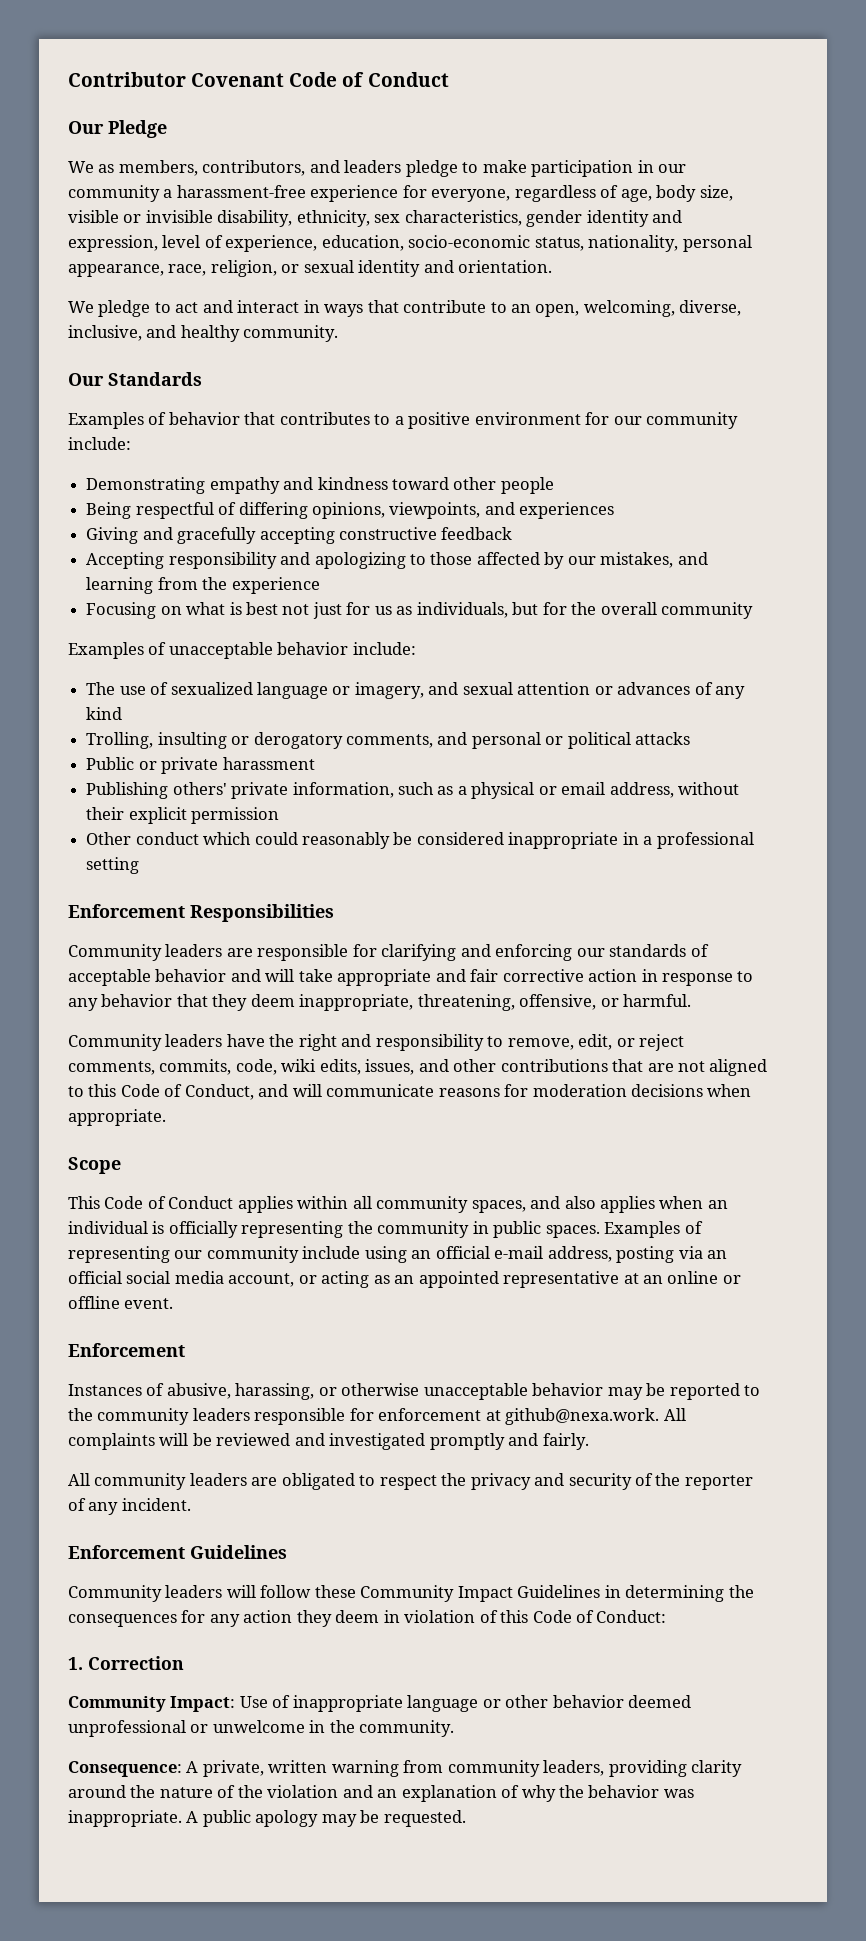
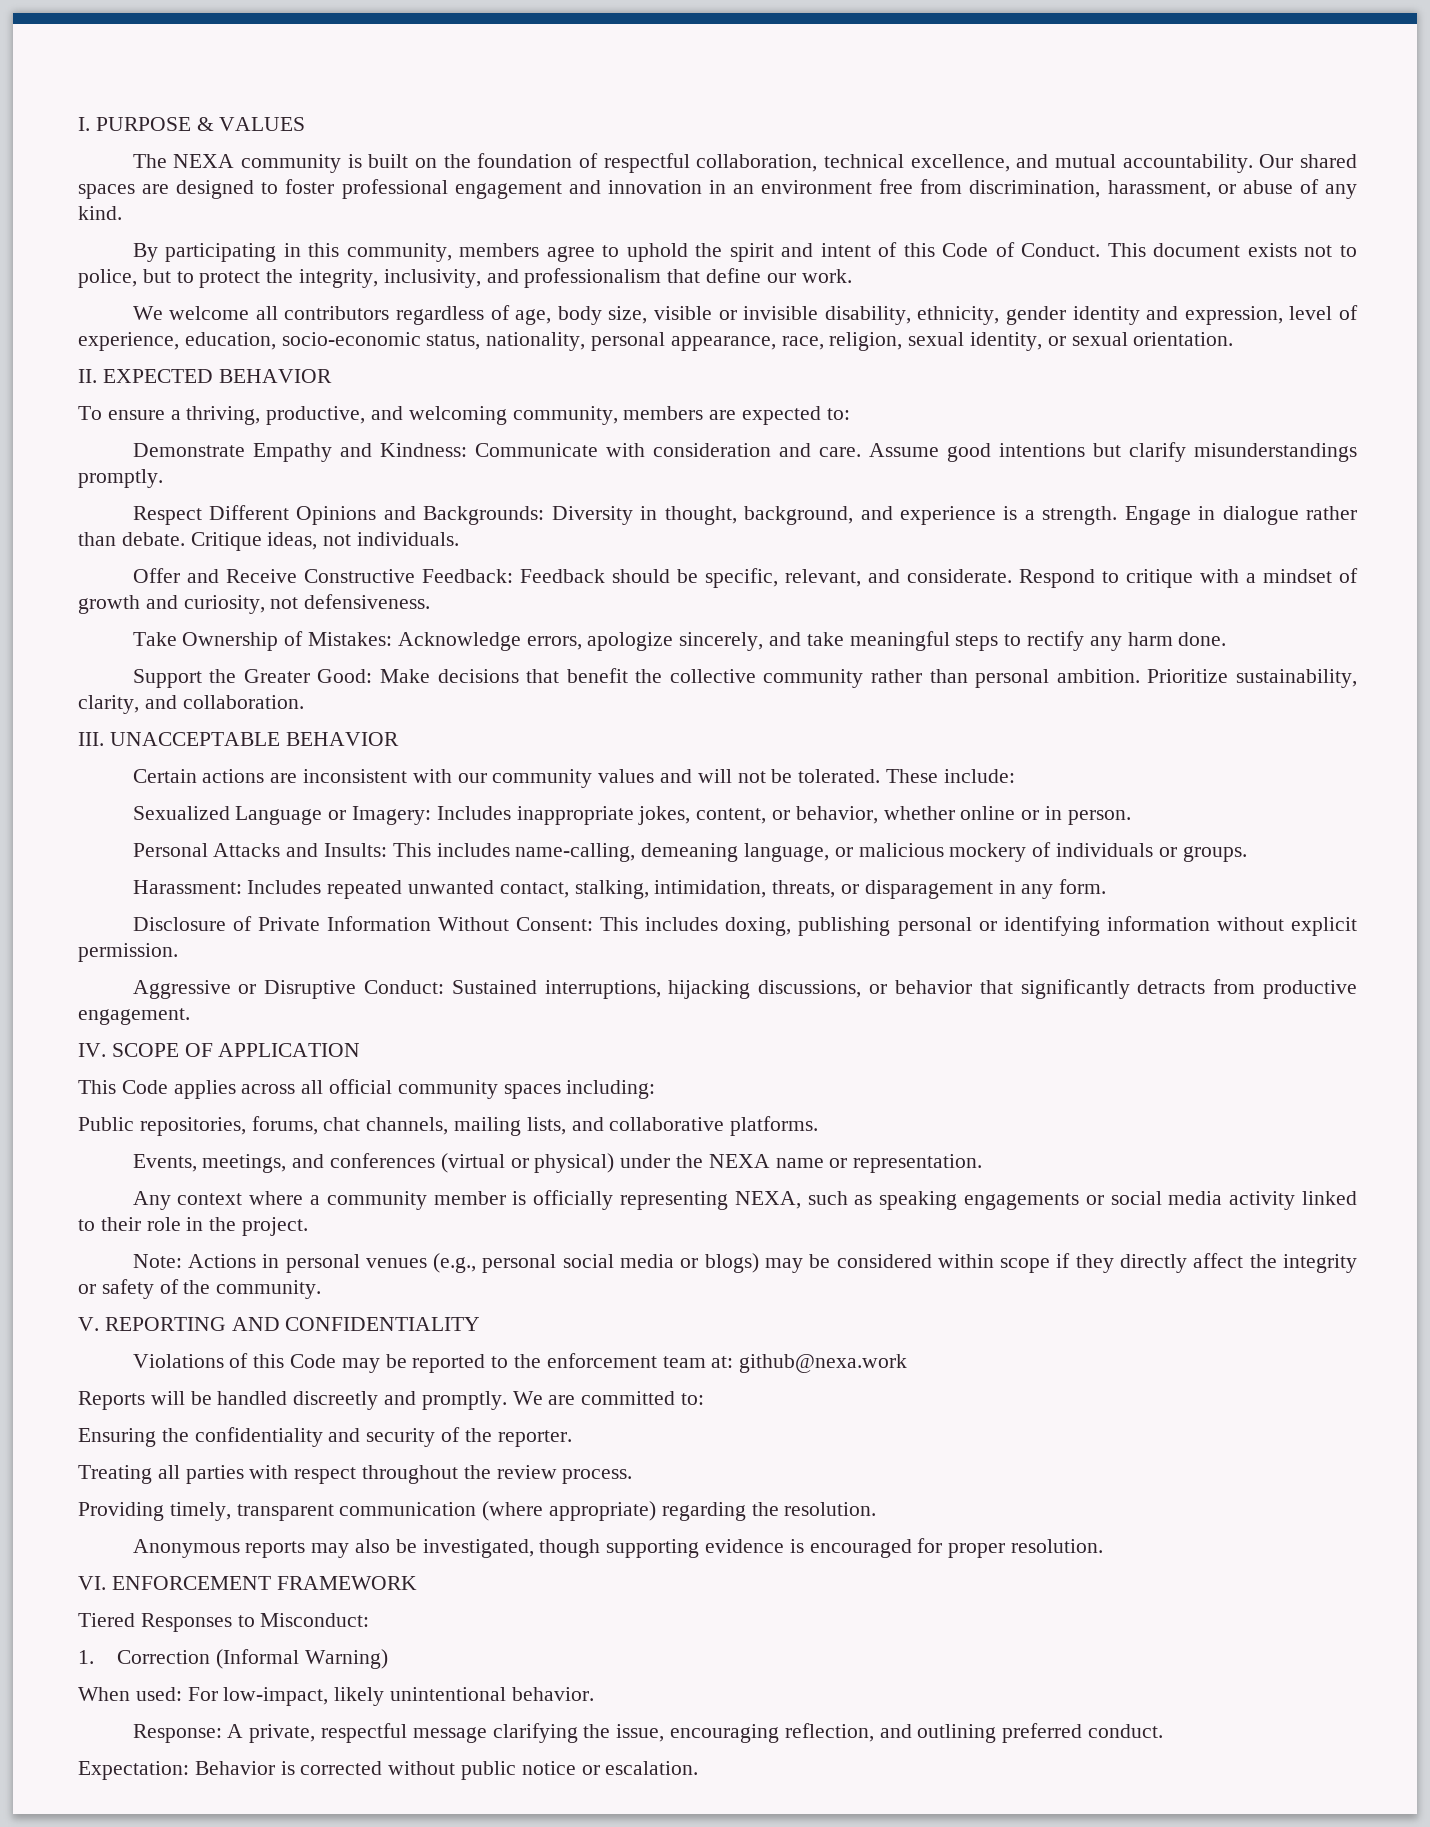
[68,72,449,87] [68,120,167,138] [68,160,687,177] [68,185,511,202] Contributor Covenant Code of Conduct // Our Pledge // We as members, contributors, and leaders pledge to make participation in our community a harassment-free experience for everyone, -> [78,117,306,131] [132,153,1357,173] [78,179,1357,199] [78,206,122,220] [132,242,1357,262] [78,268,852,288] [132,306,390,320] I. PURPOSE & VALUES // The NEXA community is built on the foundation of respectful collaboration, technical excellence, and mutual accountability. Our shared spaces are designed to foster professional engagement and innovation in an environment free from discrimination, harassment, or abuse of any kind. // By participating in this community, members agree to uphold the spirit and intent of this Code of Conduct. This document exists not to police, but to protect the integrity, inclusivity, and professionalism that define our work. // We welcome all contributors
[374,210,522,226] sex characteristics, -> (1000, 315) none
[281,260,553,277] [68,300,742,317] [68,325,339,342] [68,372,202,386] [68,412,739,429] [68,437,131,450] [86,477,554,494] [86,502,615,519] [86,527,513,544] [86,552,708,569] [86,577,320,594] [86,602,753,619] [68,642,416,659] [86,682,746,699] [86,707,123,720] [86,732,691,749] [86,757,315,774] [86,782,740,799] [86,807,280,824] [86,832,754,849] [86,857,140,874] [68,904,334,922] [68,944,709,961] [68,969,754,986] [68,994,692,1011] [68,1034,685,1051] [68,1059,768,1076] [68,1084,752,1100] [68,1109,166,1126] [68,1157,121,1174] [68,1196,728,1213] [68,1221,703,1238] [68,1246,728,1263] [68,1271,741,1288] [68,1296,174,1309] [68,1343,185,1357] [68,1383,604,1400] or sexual identity and orientation. // We pledge to act and interact in ways that contribute to an open, welcoming, diverse, inclusive, and healthy community. // Our Standards // Examples of behavior that contributes to a positive environment for our community include: // Demonstrating empathy and kindness toward other people // Being respectful of differing opinions, viewpoints, and experiences // Giving and gracefully accepting constructive feedback // Accepting responsibility and apologizing to those affected by our mistakes, and learning from the experience // Focusing on what is best not just for us as individuals, but for the overall community // Examples of unacceptable behavior include: // The use of sexualized language or imagery, and sexual attention or advances of any kind // Trolling, insulting or derogatory comments, and personal or political attacks // Public or private harassment // Publishing others' private information, such as a physical or email address, without their explicit permission // Other conduct which could reasonably be considered inappropriate in a professional setting // Enforcement Responsibilities // Community leaders are responsible for clarifying and enforcing our standards of acceptable behavior and will take appropriate and fair corrective action in response to any behavior that they deem inappropriate, threatening, offensive, or harmful. // Community leaders have the right and responsibility to remove, edit, or reject comments, commits, code, wiki edits, issues, and other contributions that are not aligned to this Code of Conduct, and will communicate reasons for moderation decisions when appropriate. // Scope // This Code of Conduct applies within all community spaces, and also applies when an individual is officially representing the community in public spaces. Examples of representing our community include using an official e-mail address, posting via an official social media account, or acting as an appointed representative at an online or offline event. // Enforcement // Instances of abusive, harassing, or otherwise unacceptable behavior -> [908,332,1234,351] [78,369,332,383] [78,406,850,425] [132,442,1358,462] [78,469,163,488] [132,505,1357,525] [78,532,460,551] [132,568,1358,588] [78,594,431,614] [132,631,1227,651] [132,668,1357,688] [78,695,304,714] [78,732,399,746] [132,769,1015,788] [132,806,1131,825] [132,842,1247,862] [132,879,1107,899] [132,916,1357,936] [78,943,178,962] [132,979,1357,999] [78,1008,190,1025] [78,1043,361,1057] [78,1079,656,1099] [78,1116,819,1136] [132,1153,983,1173] [132,1190,1358,1210] [78,1217,309,1236] [132,1253,1358,1273] [78,1279,322,1299] [78,1317,481,1331] [132,1353,336,1368] sexual identity, or sexual orientation. // II. EXPECTED BEHAVIOR // To ensure a thriving, productive, and welcoming community, members are expected to: // Demonstrate Empathy and Kindness: Communicate with consideration and care. Assume good intentions but clarify misunderstandings promptly. // Respect Different Opinions and Backgrounds: Diversity in thought, background, and experience is a strength. Engage in dialogue rather than debate. Critique ideas, not individuals. // Offer and Receive Constructive Feedback: Feedback should be specific, relevant, and considerate. Respond to critique with a mindset of growth and curiosity, not defensiveness. // Take Ownership of Mistakes: Acknowledge errors, apologize sincerely, and take meaningful steps to rectify any harm done. // Support the Greater Good: Make decisions that benefit the collective community rather than personal ambition. Prioritize sustainability, clarity, and collaboration. // III. UNACCEPTABLE BEHAVIOR // Certain actions are inconsistent with our community values and will not be tolerated. These include: // Sexualized Language or Imagery: Includes inappropriate jokes, content, or behavior, whether online or in person. // Personal Attacks and Insults: This includes name-calling, demeaning language, or malicious mockery of individuals or groups. // Harassment: Includes repeated unwanted contact, stalking, intimidation, threats, or disparagement in any form. // Disclosure of Private Information Without Consent: This includes doxing, publishing personal or identifying information without explicit permission. // Aggressive or Disruptive Conduct: Sustained interruptions, hijacking discussions, or behavior that significantly detracts from productive engagement. // IV. SCOPE OF APPLICATION // This Code applies across all official community spaces including: // Public repositories, forums, chat channels, mailing lists, and collaborative platforms. // Events, meetings, and conferences (virtual or physical) under the NEXA name or representation. // Any context where a community member is officially representing NEXA, such as speaking engagements or social media activity linked to their role in the project. // Note: Actions in personal venues (e.g., personal social media or blogs) may be considered within scope if they directly affect the integrity or safety of the community. // V. REPORTING AND CONFIDENTIALITY // Violations of this Code
[97,1408,686,1425] [68,1433,589,1450] [68,1473,753,1490] [68,1498,191,1515] [68,1545,287,1559] [68,1585,754,1602] [68,1610,667,1627] [68,1656,184,1670] [68,1695,692,1712] [68,1720,455,1737] [68,1760,743,1777] [68,1785,694,1802] [68,1810,466,1827] community leaders responsible for enforcement at github@nexa.work. All complaints will be reviewed and investigated promptly and fairly. // All community leaders are obligated to respect the privacy and security of the reporter of any incident. // Enforcement Guidelines // Community leaders will follow these Community Impact Guidelines in determining the consequences for any action they deem in violation of this Code of Conduct: // 1. Correction // Community Impact: Use of inappropriate language or other behavior deemed unprofessional or unwelcome in the community. // Consequence: A private, written warning from community leaders, providing clarity around the nature of the violation and an explanation of why the behavior was inappropriate. A public apology may be requested. -> [546,1353,908,1373] [78,1391,705,1410] [78,1427,572,1447] [78,1465,633,1484] [78,1501,877,1521] [132,1538,1104,1558] [78,1576,417,1590] [78,1613,370,1632] [78,1649,389,1669] [78,1687,594,1706] [132,1723,1164,1743] [78,1761,699,1780] enforcement team at: github@nexa.work // Reports will be handled discreetly and promptly. We are committed to: // Ensuring the confidentiality and security of the reporter. // Treating all parties with respect throughout the review process. // Providing timely, transparent communication (where appropriate) regarding the resolution. // Anonymous reports may also be investigated, though supporting evidence is encouraged for proper resolution. // VI. ENFORCEMENT FRAMEWORK // Tiered Responses to Misconduct: // 1. Correction (Informal Warning) // When used: For low-impact, likely unintentional behavior. // Response: A private, respectful message clarifying the issue, encouraging reflection, and outlining preferred conduct. // Expectation: Behavior is corrected without public notice or escalation.

